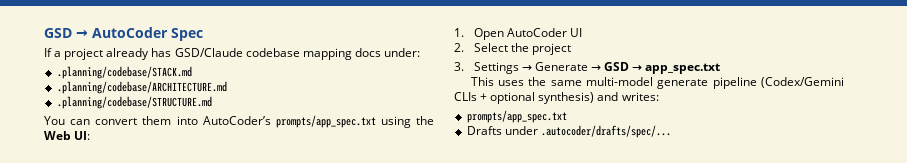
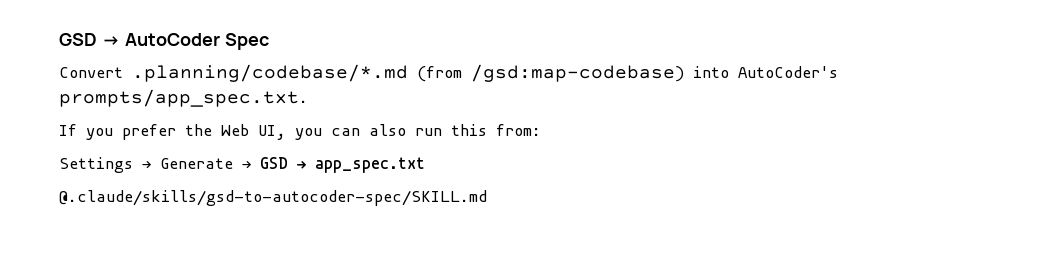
[44,48,420,60] [56,66,192,79] [56,81,227,94] [56,96,212,109] [44,115,434,128] [44,131,91,140] [454,28,582,40] [454,43,571,55] [454,62,464,71] If a project already has GSD/Claude codebase mapping docs under: // .planning/codebase/STACK.md // .planning/codebase/ARCHITECTURE.md // .planning/codebase/STRUCTURE.md // You can convert them into AutoCoder’s prompts/app_spec.txt using the Web UI: // 1. Open AutoCoder UI // 2. Select the project // 3. -> [59,64,838,82] [59,89,308,107] [59,124,541,140] Convert .planning/codebase/*.md (from /gsd:map-codebase) into AutoCoder's prompts/app_spec.txt. // If you prefer the Web UI, you can also run this from: //
[470,77,844,89] [454,92,659,104] [466,110,567,123] [466,125,671,138] This uses the same multi-model generate pipeline (Codex/Gemini CLIs + optional synthesis) and writes: // prompts/app_spec.txt // Drafts under .autocoder/drafts/spec/... -> [59,190,487,206] @.claude/skills/gsd-to-autocoder-spec/SKILL.md

